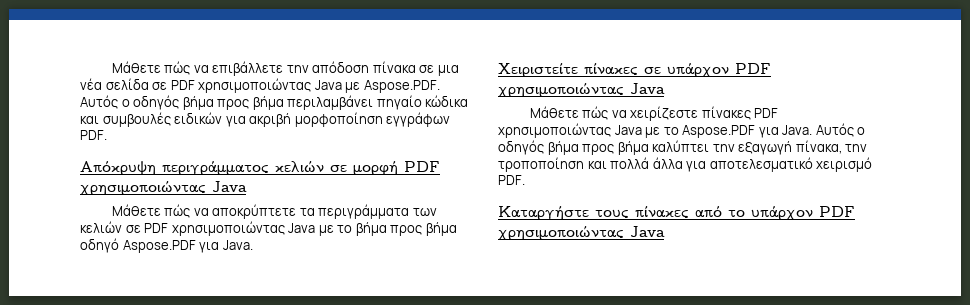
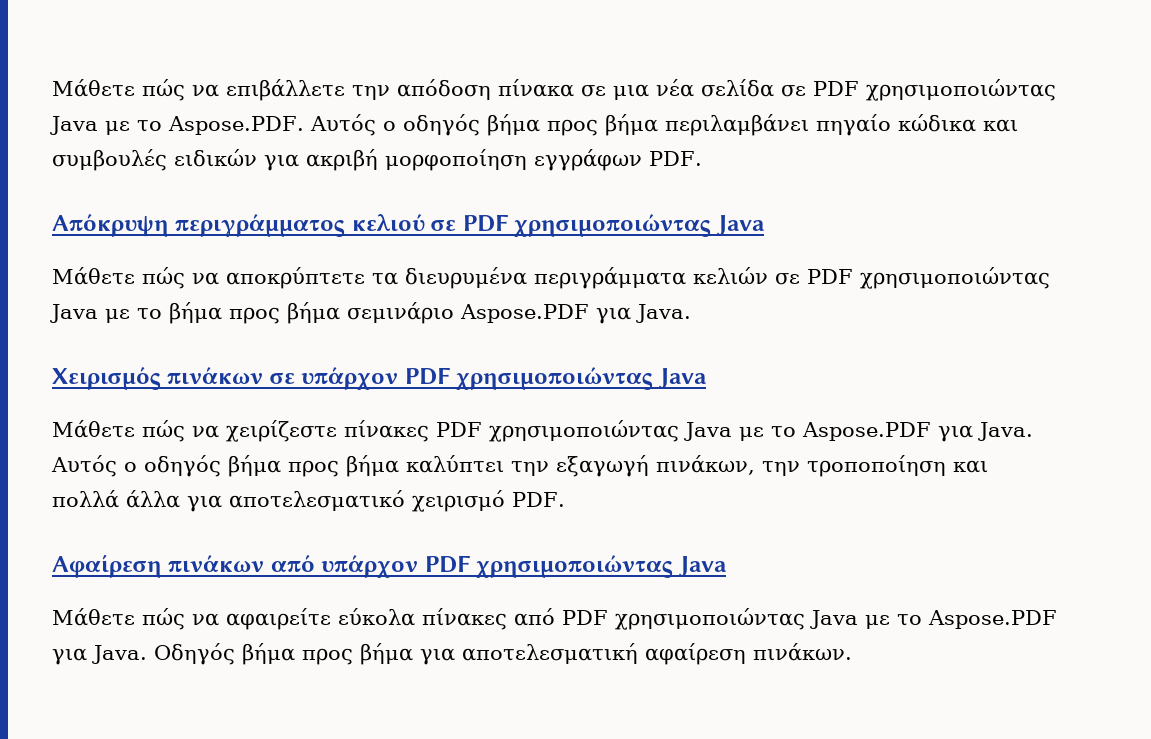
(361, 87) none -> [137,120,162,132] το
[275,161,398,175] κελιών σε μορφή -> [351,214,457,232] κελιού σε
[318,204,437,219] περιγράμματα των -> [405,267,686,289] διευρυμένα περιγράμματα
[80,238,119,253] οδηγό -> [347,302,454,324] σεμινάριο
[498,63,638,77] Χειριστείτε πίνακες -> [52,367,264,390] Χειρισμός πινάκων
[795,140,842,154] πίνακα, -> [656,455,755,475] πινάκων,
[498,206,855,220] [498,226,665,240] Καταργήστε τους πίνακες από το υπάρχον PDF χρησιμοποιώντας Java -> [52,554,727,579] [52,608,1057,630] [52,643,852,665] Αφαίρεση πινάκων από υπάρχον PDF χρησιμοποιώντας Java // Μάθετε πώς να αφαιρείτε εύκολα πίνακες από PDF χρησιμοποιώντας Java με το Aspose.PDF για Java. Οδηγός βήμα προς βήμα για αποτελεσματική αφαίρεση πινάκων.

